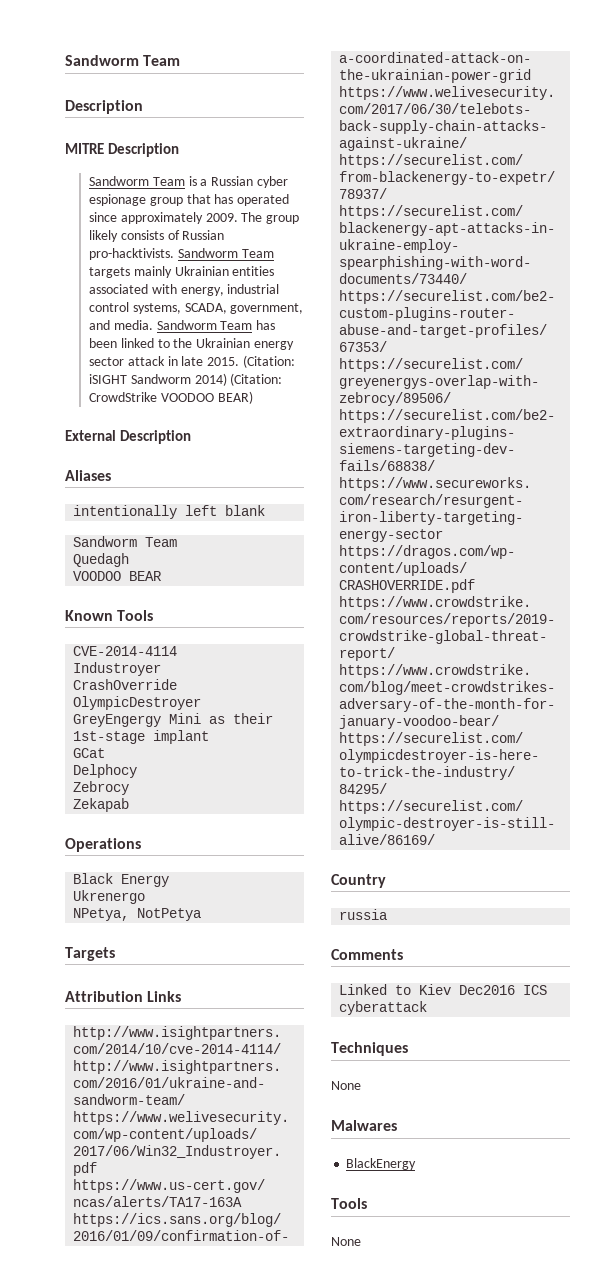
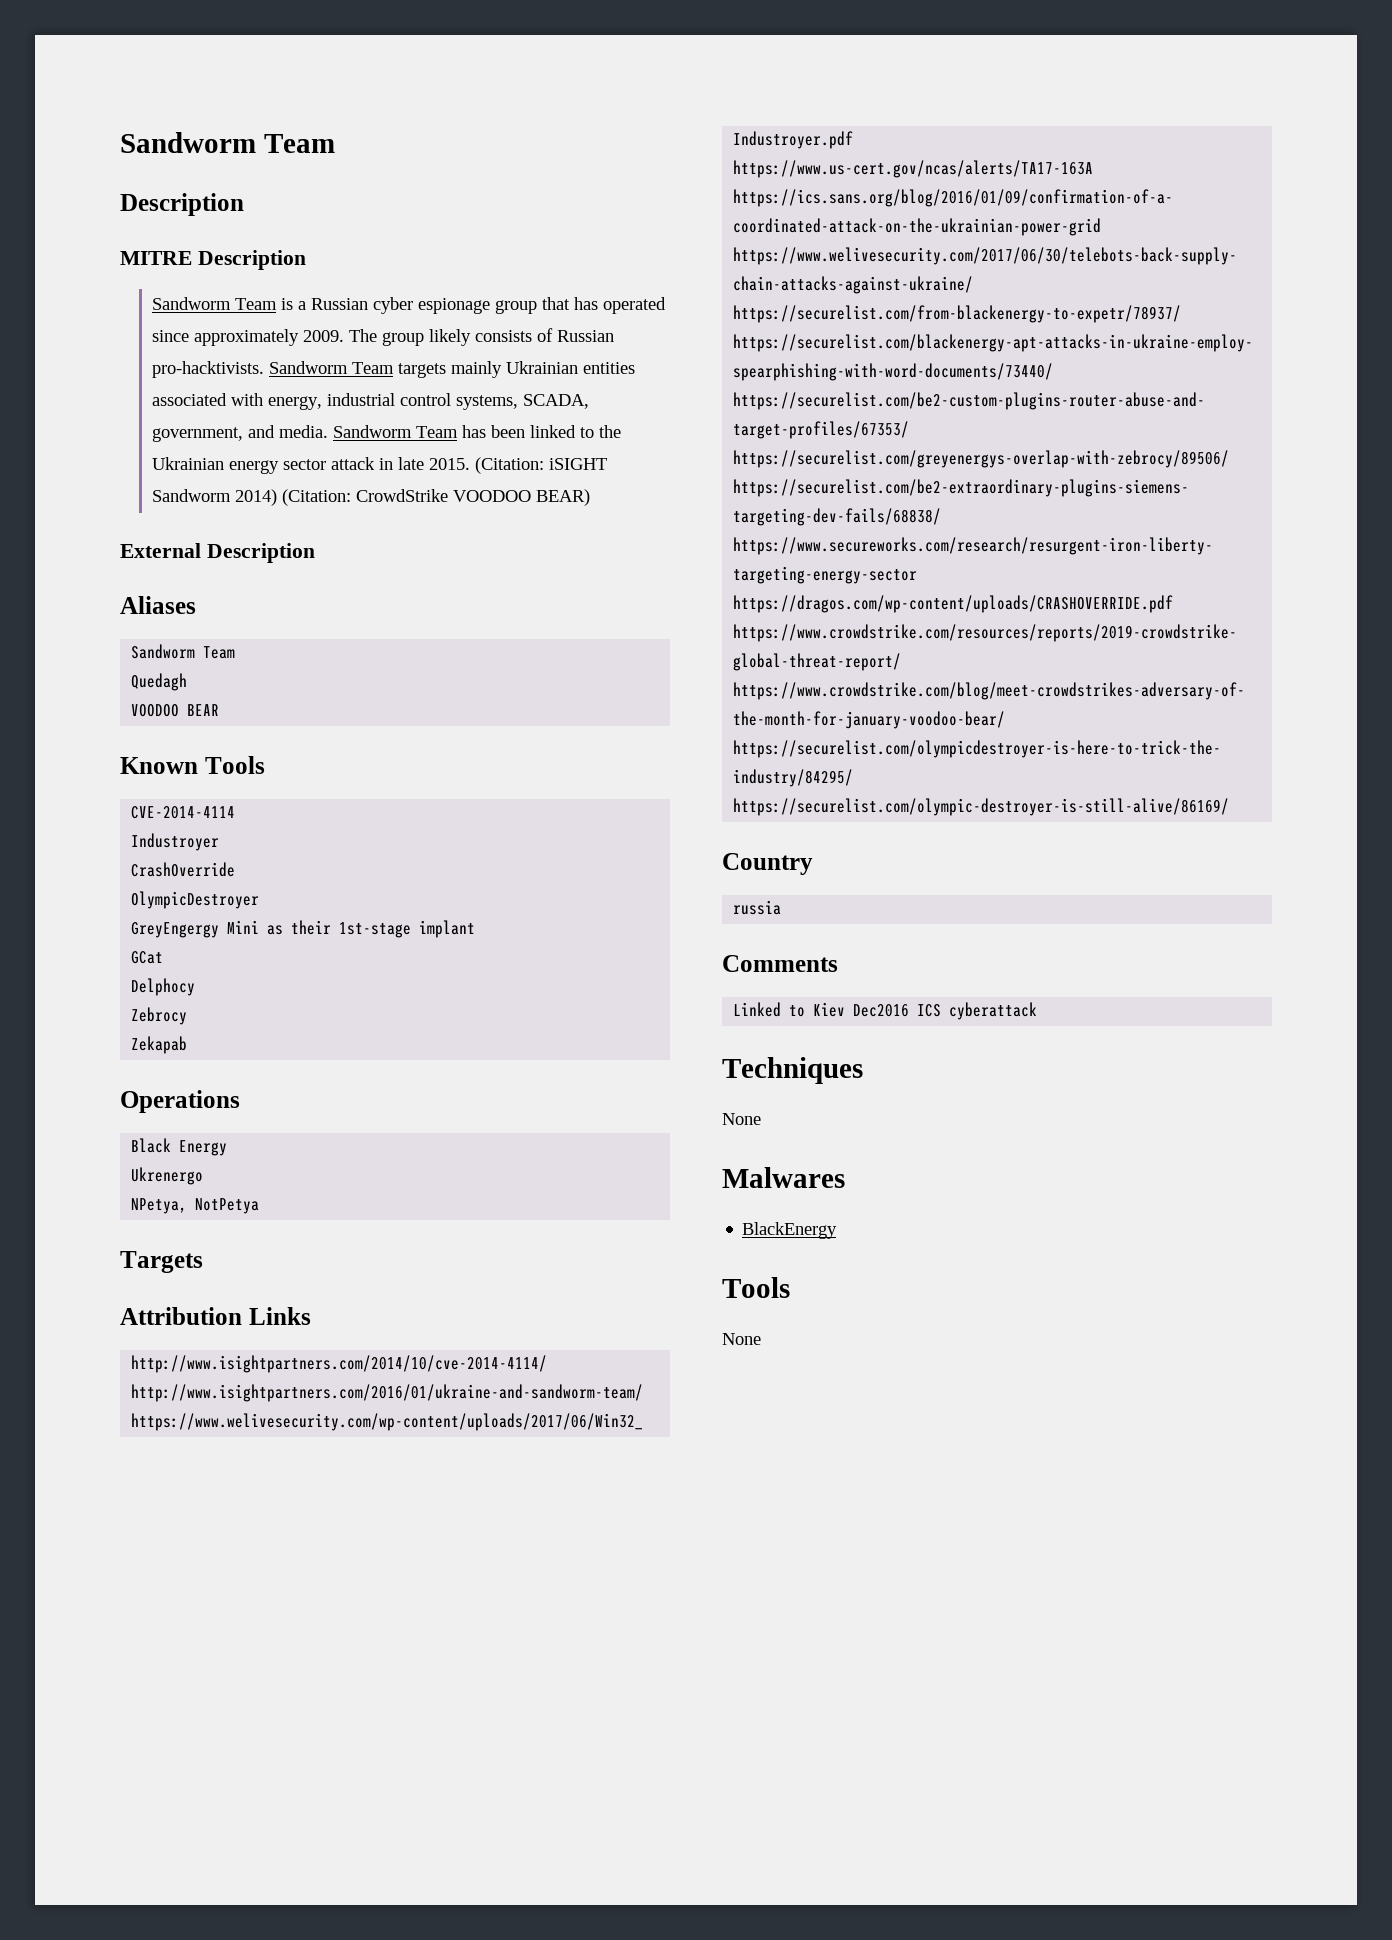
[73,505,266,519] // intentionally left blank -> (196, 605) none

